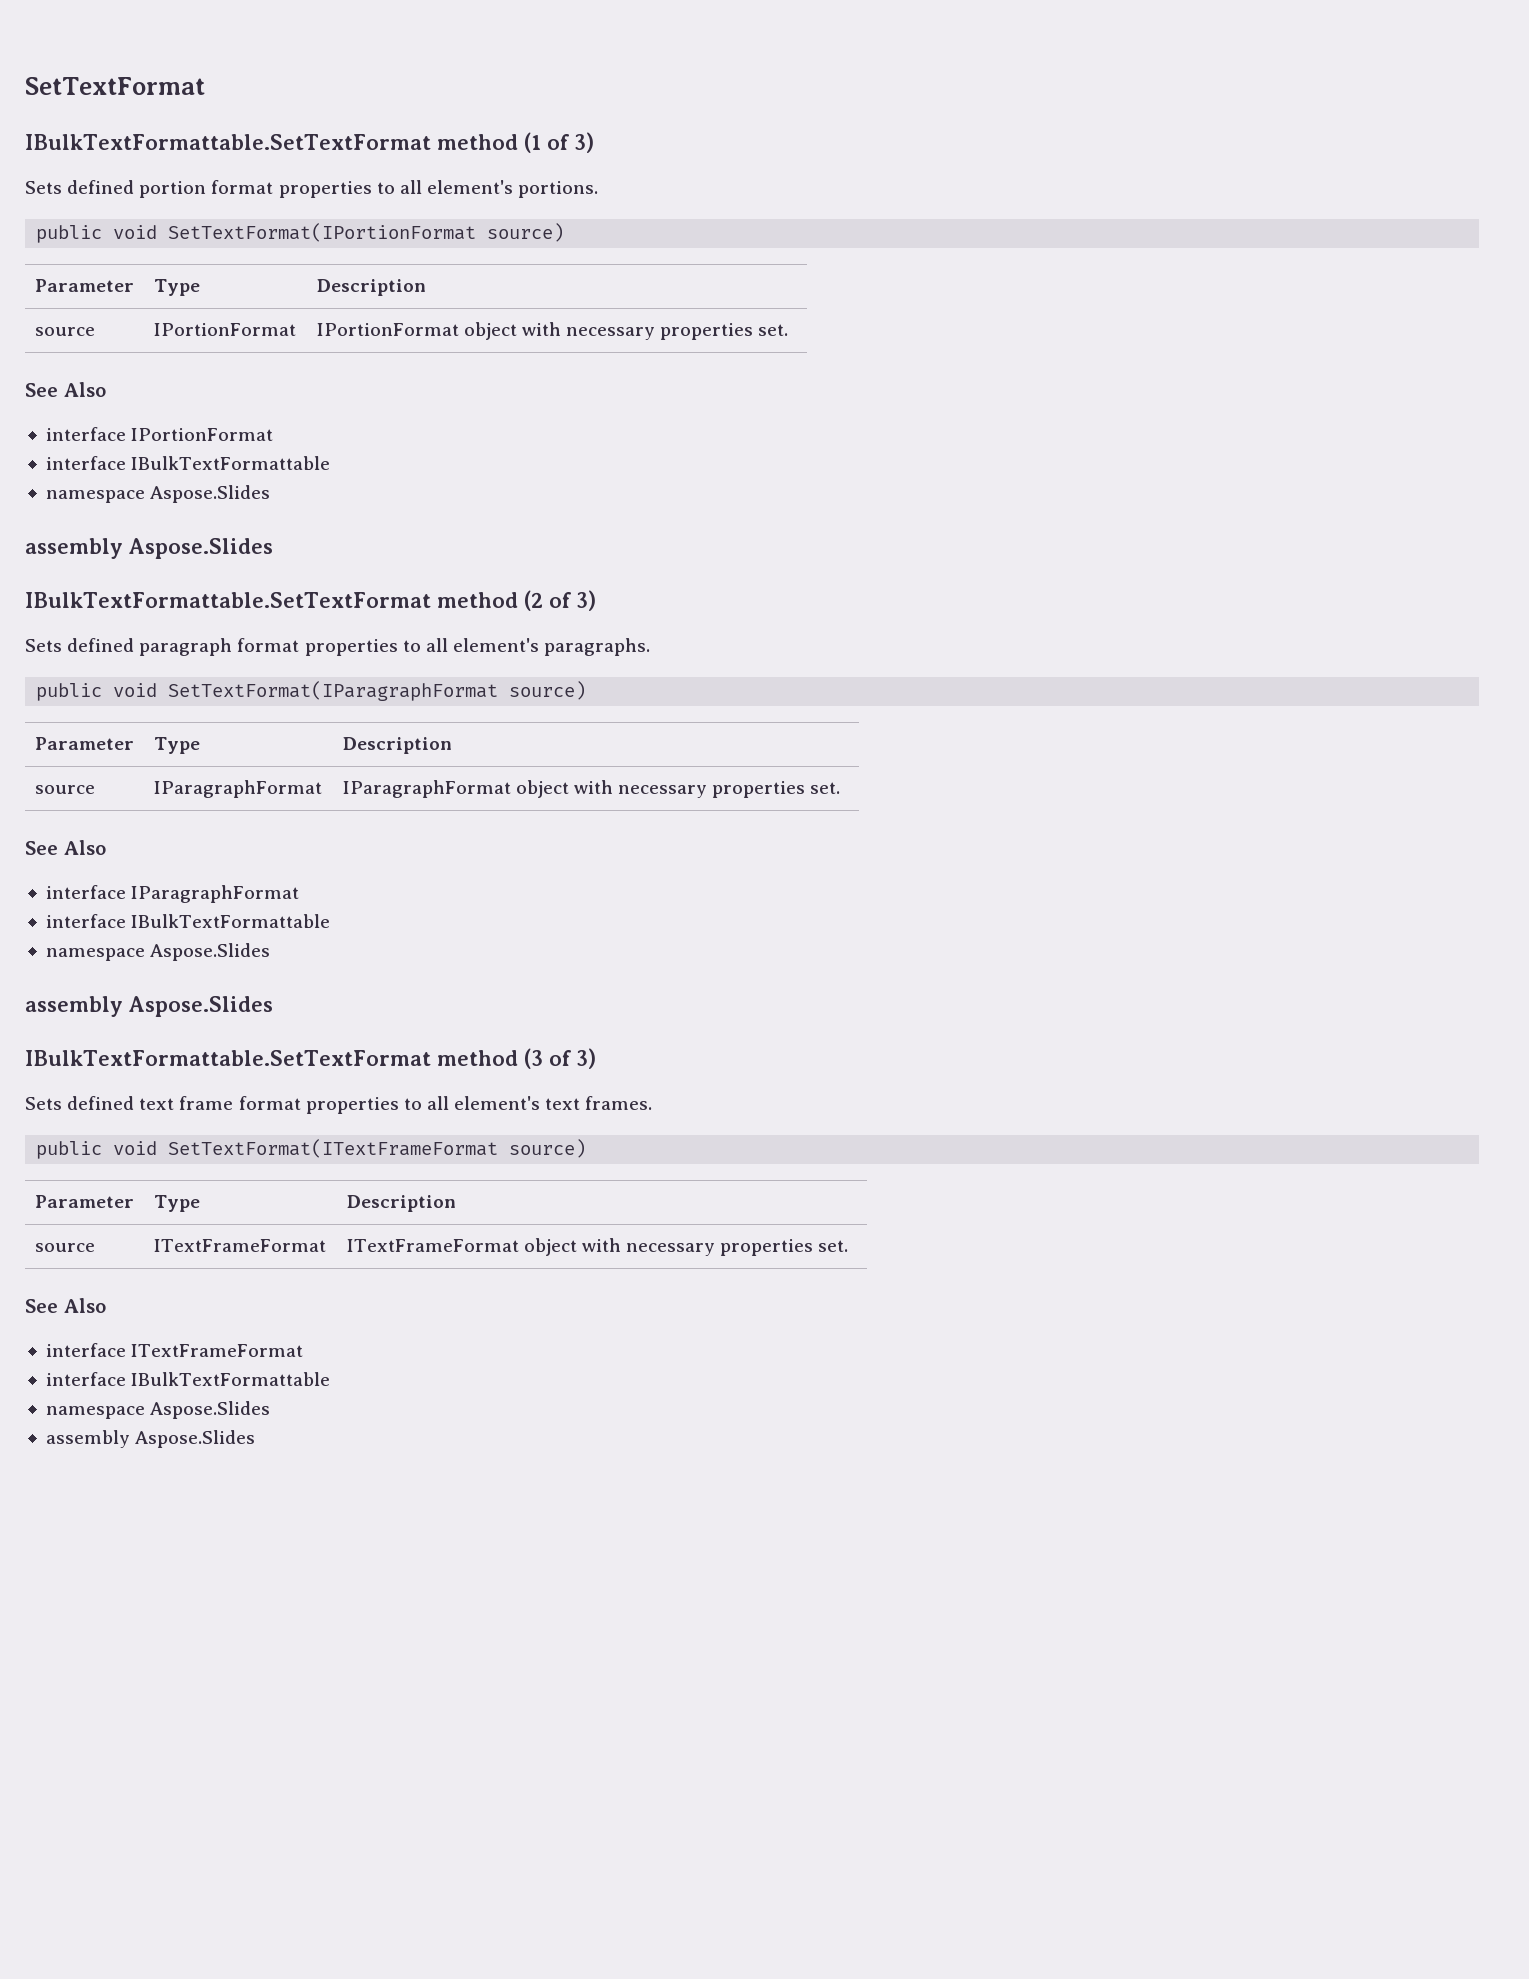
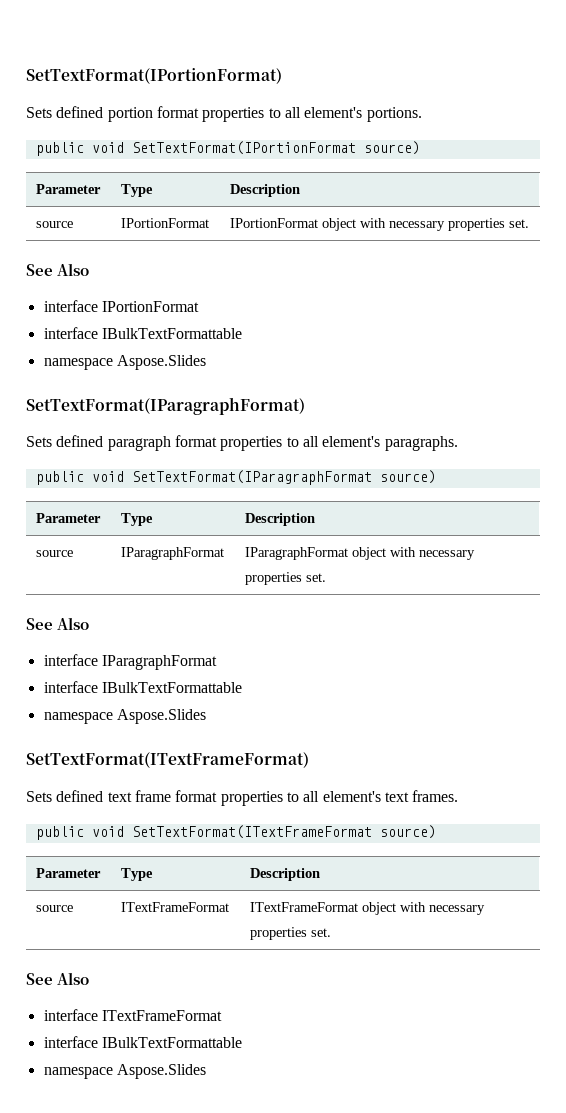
[25,77,205,95] [25,132,594,153] SetTextFormat // IBulkTextFormattable.SetTextFormat method (1 of 3) -> [26,68,282,84] SetTextFormat(IPortionFormat)
[25,538,273,559] [25,590,596,611] assembly Aspose.Slides // IBulkTextFormattable.SetTextFormat method (2 of 3) -> [26,397,305,415] SetTextFormat(IParagraphFormat)
[25,996,273,1017] [25,1048,596,1069] assembly Aspose.Slides // IBulkTextFormattable.SetTextFormat method (3 of 3) -> [26,752,309,768] SetTextFormat(ITextFrameFormat)
[45,1430,256,1448] // assembly Aspose.Slides -> (206, 1071) none

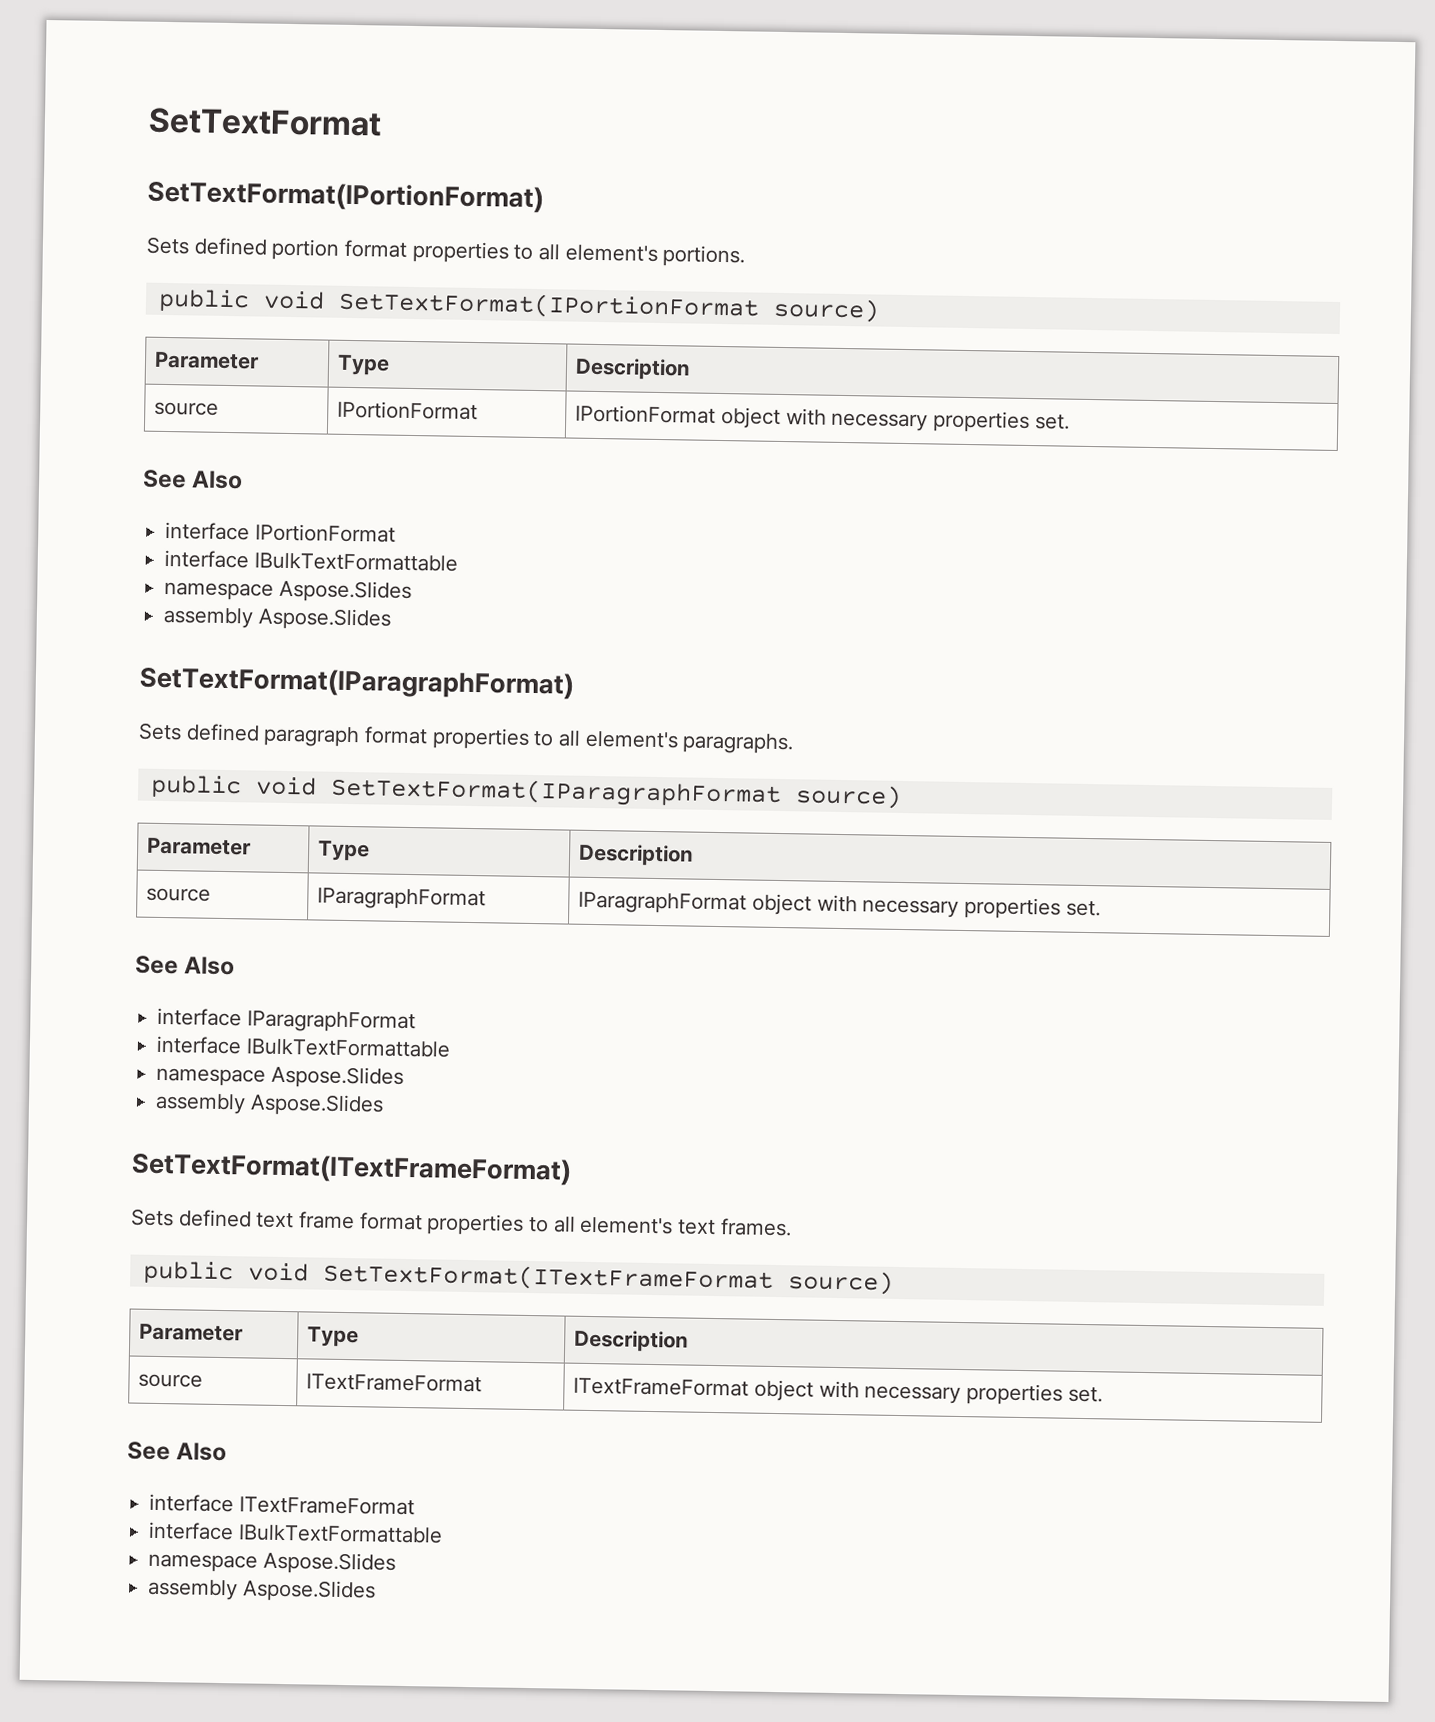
(26, 76) none -> [148,107,382,137] SetTextFormat //
(206, 362) none -> [163,606,392,631] // assembly Aspose.Slides
(206, 716) none -> [155,1092,384,1117] // assembly Aspose.Slides
(206, 1071) none -> [147,1578,376,1603] // assembly Aspose.Slides

